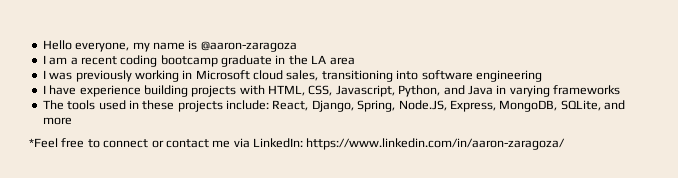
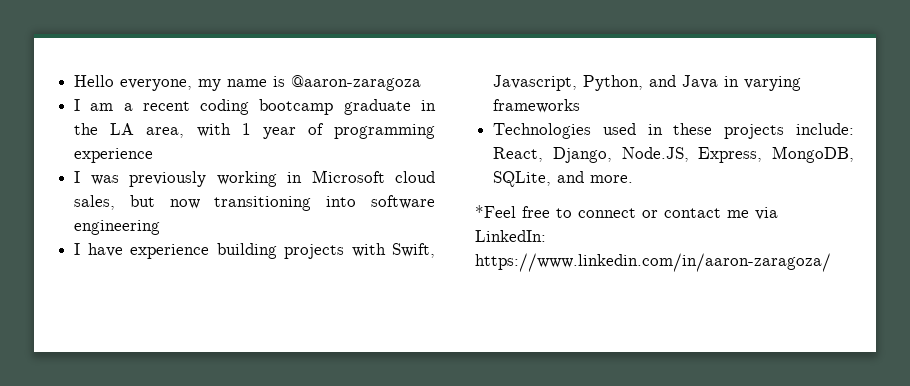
[329,57,355,65] area -> [146,123,435,139] [74,148,154,163] area, with 1 year of programming experience
(319, 75) none -> [129,195,200,209] but now
[268,85,333,96] HTML, CSS, -> [392,243,436,258] Swift,
[42,100,96,110] The tools -> [493,123,592,139] Technologies
[357,100,396,112] Spring, -> (612, 155) none
[42,117,72,125] more -> [590,175,634,183] more.

